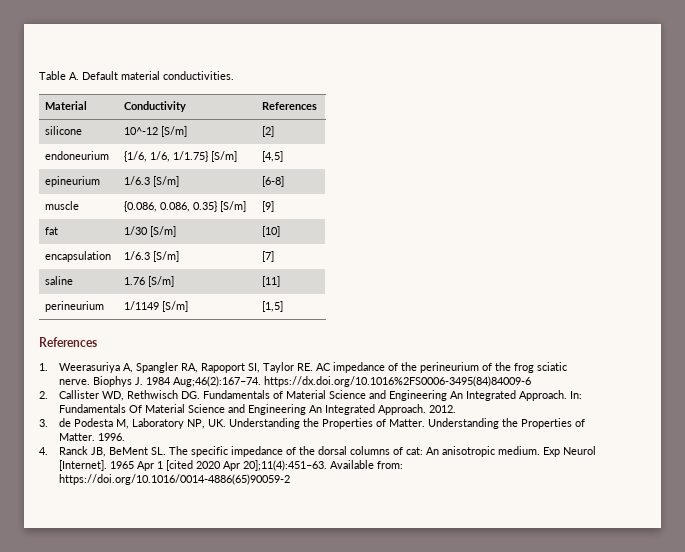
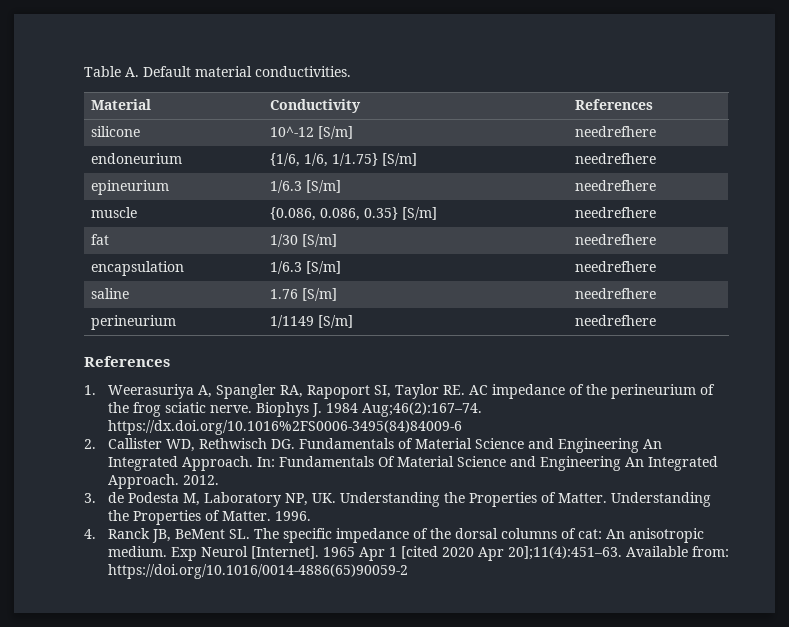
[262,126,275,137] [2] -> [575,126,657,137] needrefhere
[262,151,284,162] [4,5] -> [575,153,657,164] needrefhere
[262,176,285,187] [6-8] -> [575,180,657,191] needrefhere
[262,201,275,212] [9] -> [575,207,657,218] needrefhere
[262,226,281,237] [10] -> [575,234,657,245] needrefhere
[262,251,275,262] [7] -> [575,261,657,272] needrefhere
[262,276,281,287] [11] -> [575,288,657,299] needrefhere
[262,301,284,312] [1,5] -> [575,315,657,326] needrefhere

